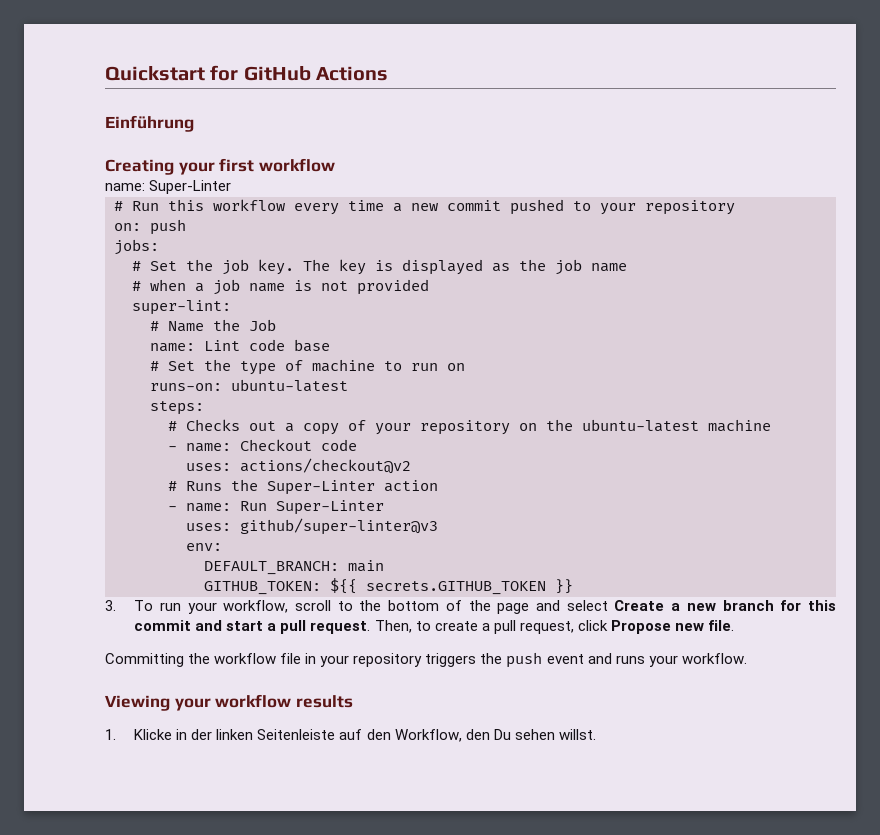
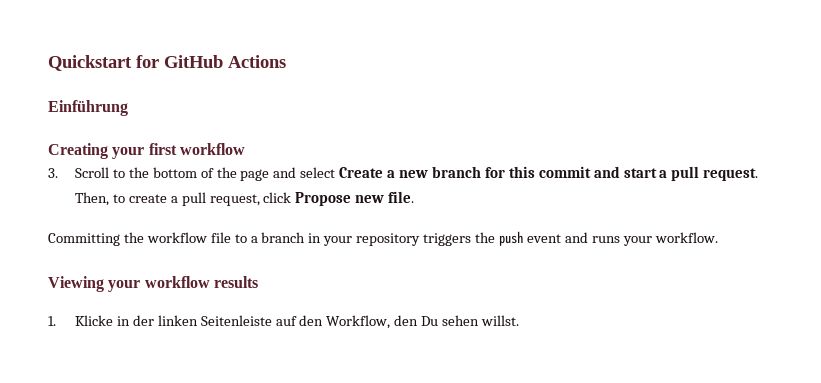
[105,180,232,194] [114,199,735,215] [114,219,186,235] [114,239,159,255] [132,259,627,275] [132,279,429,295] [132,300,231,315] [150,319,276,332] [150,339,330,352] [150,359,465,375] [150,379,348,392] [150,401,204,415] [168,419,771,435] [168,439,357,452] [186,458,411,474] [168,479,438,495] [168,500,384,515] [186,518,438,535] [186,543,222,551] [204,560,384,575] [204,578,573,595] [105,600,332,614] name: Super-Linter // # Run this workflow every time a new commit pushed to your repository // on: push // jobs: // # Set the job key. The key is displayed as the job name // # when a job name is not provided // super-lint: // # Name the Job // name: Lint code base // # Set the type of machine to run on // runs-on: ubuntu-latest // steps: // # Checks out a copy of your repository on the ubuntu-latest machine // - name: Checkout code // uses: actions/checkout@v2 // # Runs the Super-Linter action // - name: Run Super-Linter // uses: github/super-linter@v3 // env: // DEFAULT_BRANCH: main // GITHUB_TOKEN: ${{ secrets.GITHUB_TOKEN }} // 3. To run your workflow, scroll -> [48,167,109,178] 3. Scroll
(302, 658) none -> [234,232,306,243] to a branch

